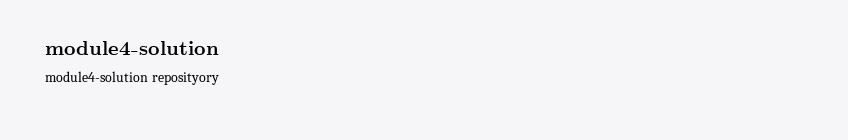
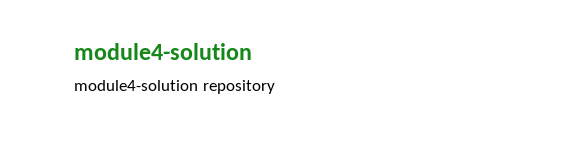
[151,72,219,85] reposityory -> [202,80,275,94] repository

